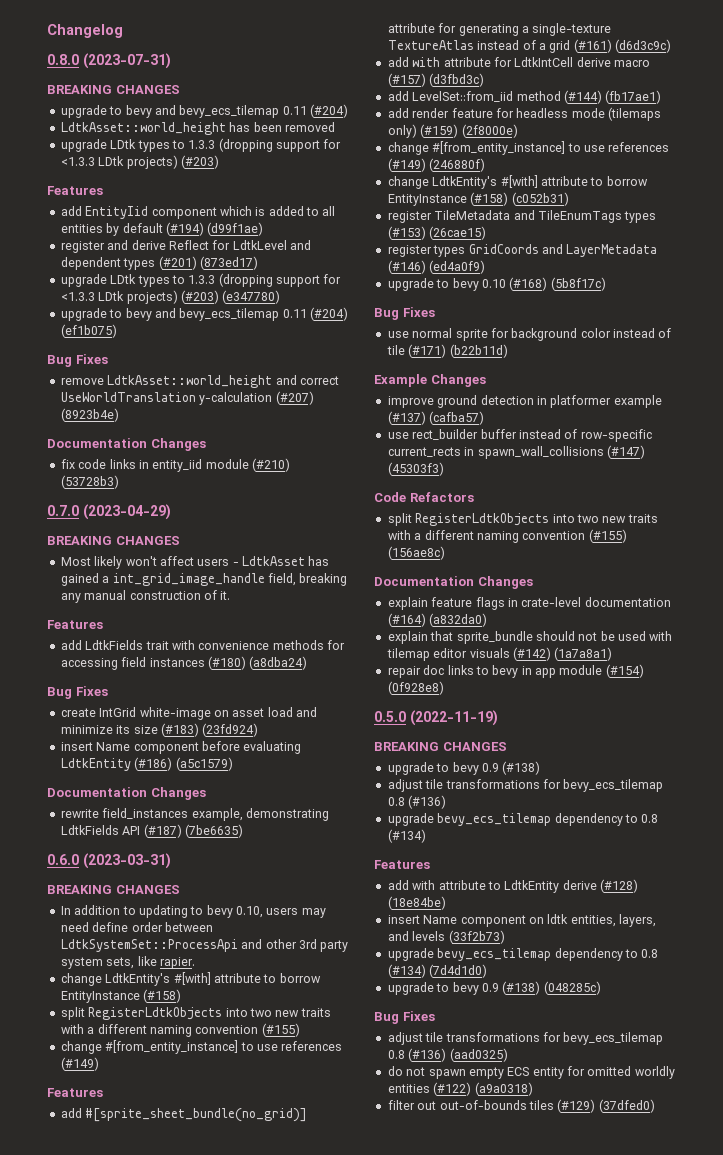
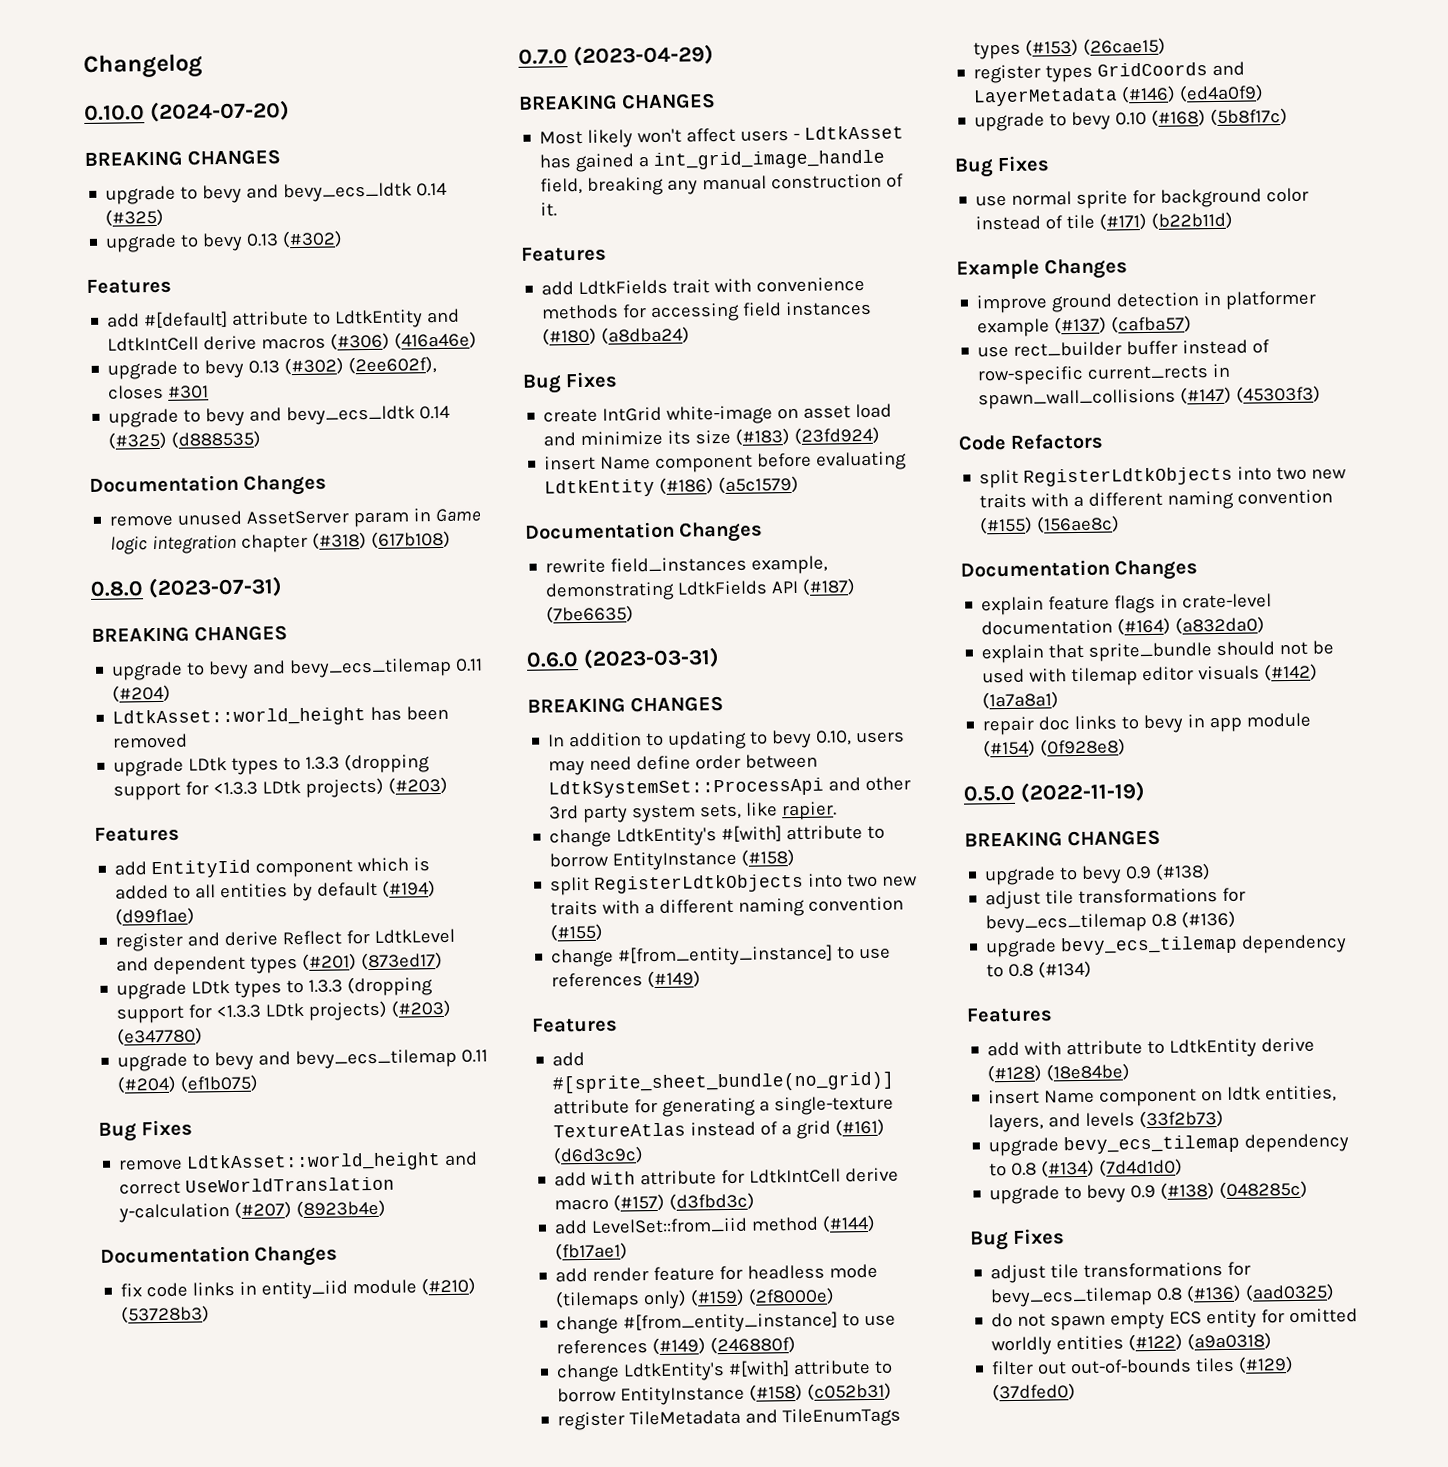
(123, 31) none -> [84,100,290,123] [84,149,282,167] [105,182,448,205] [105,208,165,227] [105,230,344,253] [86,278,172,294] [107,308,461,329] [107,331,478,352] [107,356,438,380] [108,384,210,400] [108,405,451,428] [108,430,262,450] [89,474,328,496] [109,508,482,528] [110,530,452,555] // 0.10.0 (2024-07-20) // BREAKING CHANGES // upgrade to bevy and bevy_ecs_ldtk 0.14 (#325) // upgrade to bevy 0.13 (#302) // Features // add #[default] attribute to LdtkEntity and LdtkIntCell derive macros (#306) (416a46e) // upgrade to bevy 0.13 (#302) (2ee602f), closes #301 // upgrade to bevy and bevy_ecs_ldtk 0.14 (#325) (d888535) // Documentation Changes // remove unused AssetServer param in Game logic integration chapter (#318) (617b108)

